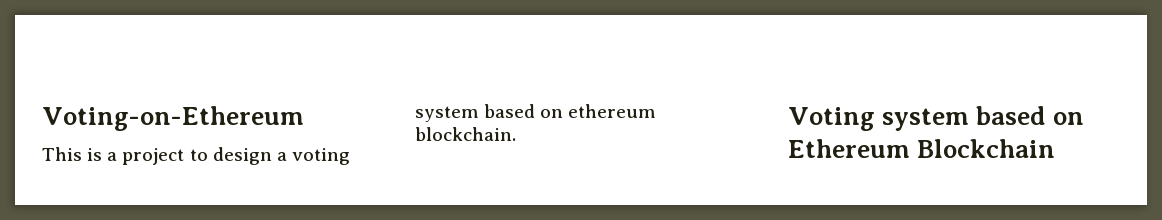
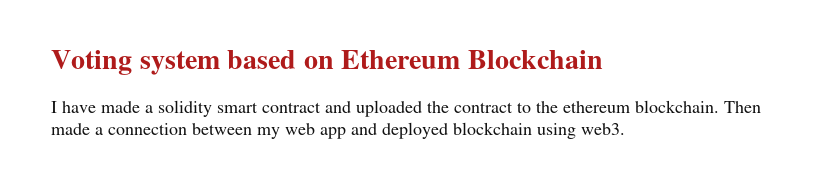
[42,106,304,131] [42,147,350,165] [415,104,657,122] [415,127,516,141] Voting-on-Ethereum // This is a project to design a voting system based on ethereum blockchain. // -> (51, 62) none
(1056, 148) none -> [51,100,761,117] [51,122,625,139] // I have made a solidity smart contract and uploaded the contract to the ethereum blockchain. Then made a connection between my web app and deployed blockchain using web3.

